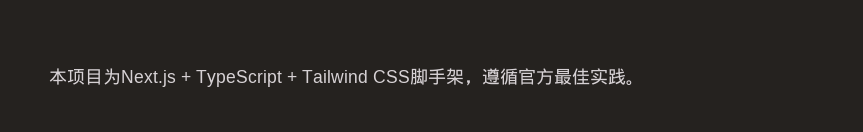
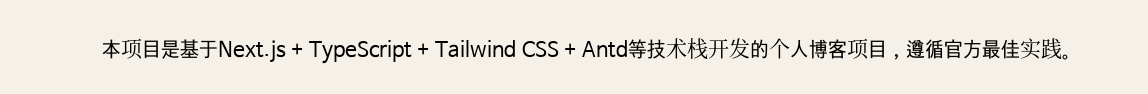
[102,68,121,85] 为 -> [160,39,218,59] 是基于
[409,68,464,85] 脚手架 -> [564,38,888,60] + Antd等技术栈开发的个人博客项目

